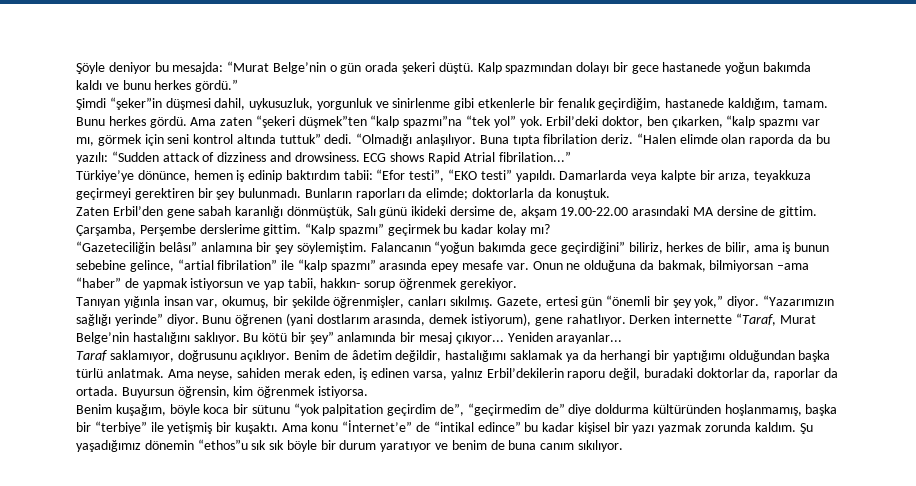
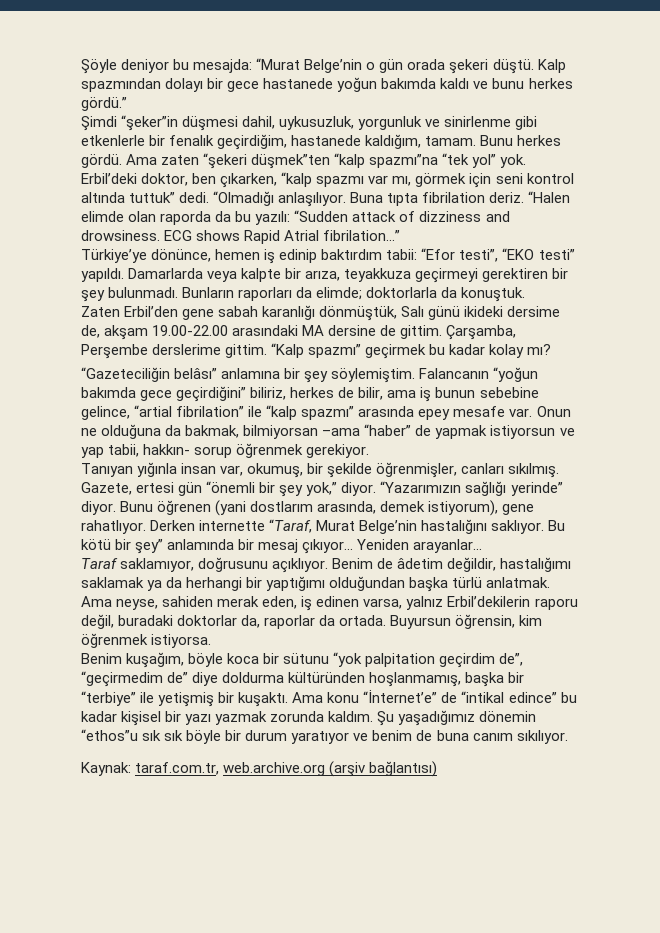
(623, 446) none -> [81,761,438,777] // Kaynak: taraf.com.tr, web.archive.org (arşiv bağlantısı)

